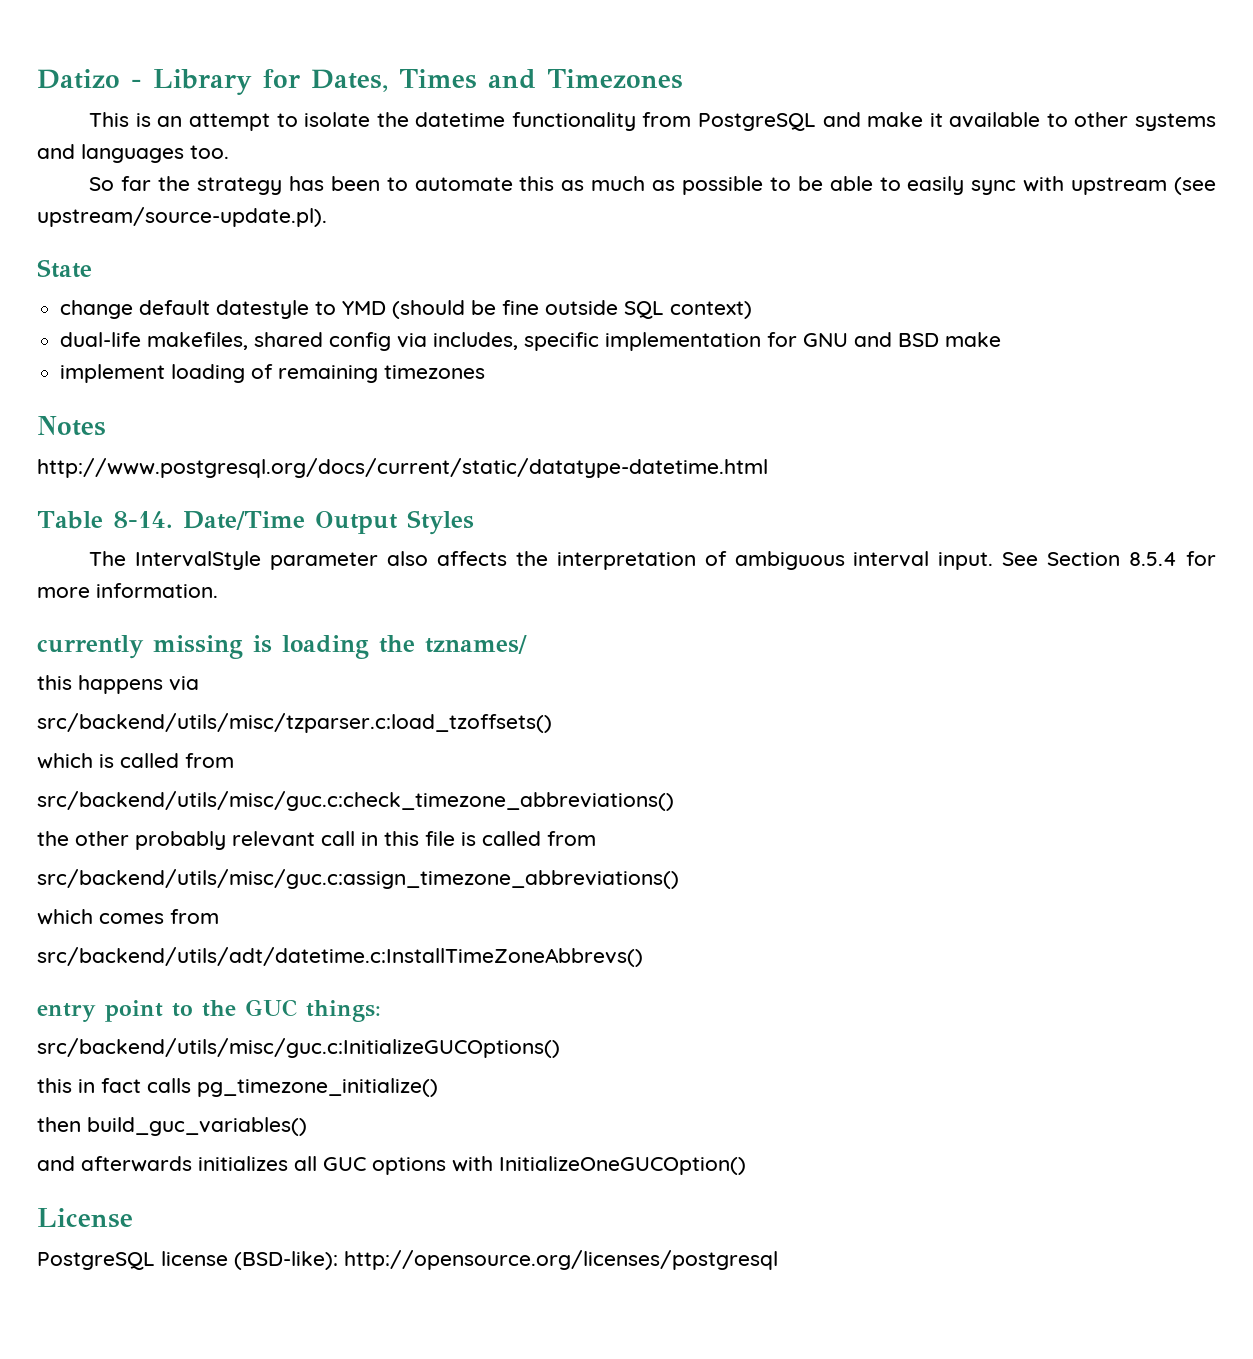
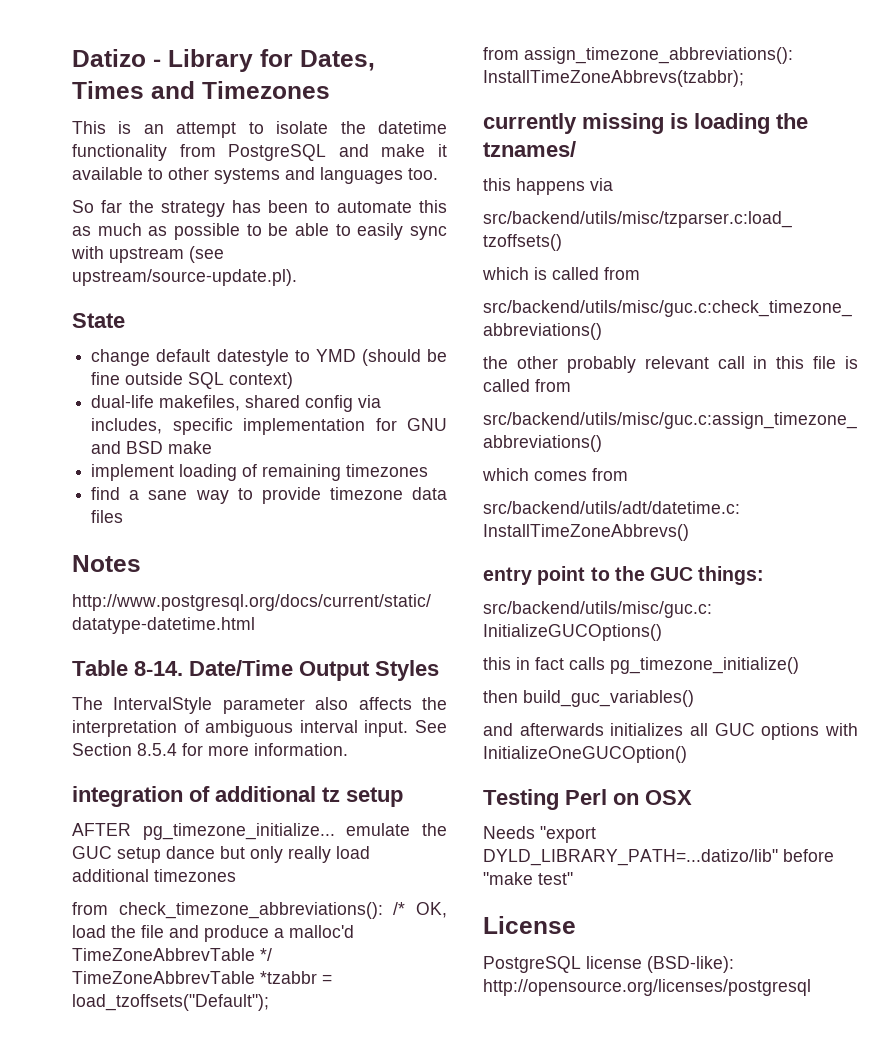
(486, 372) none -> [91,487,447,504] [91,510,124,523] // find a sane way to provide timezone data files
(218, 590) none -> [72,786,403,807] [72,823,448,840] [72,846,370,863] [72,869,236,882] [72,902,448,919] [72,925,354,942] [72,948,272,961] [72,971,332,984] [72,994,269,1011] [483,47,793,64] [483,70,744,87] // integration of additional tz setup // AFTER pg_timezone_initialize... emulate the GUC setup dance but only really load additional timezones // from check_timezone_abbreviations(): /* OK, load the file and produce a malloc'd TimeZoneAbbrevTable */ TimeZoneAbbrevTable *tzabbr = load_tzoffsets("Default"); // from assign_timezone_abbreviations(): InstallTimeZoneAbbrevs(tzabbr);
(746, 1165) none -> [483,789,692,810] [483,826,596,843] [483,849,834,866] [483,872,573,885] // Testing Perl on OSX // Needs "export DYLD_LIBRARY_PATH=...datizo/lib" before "make test"

